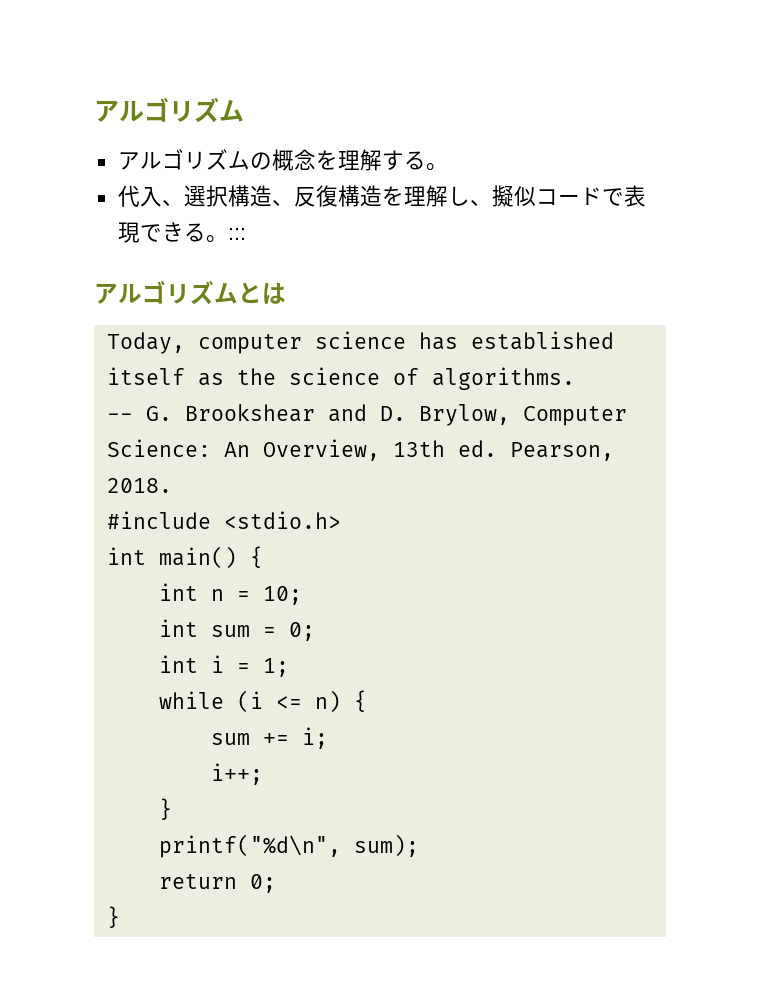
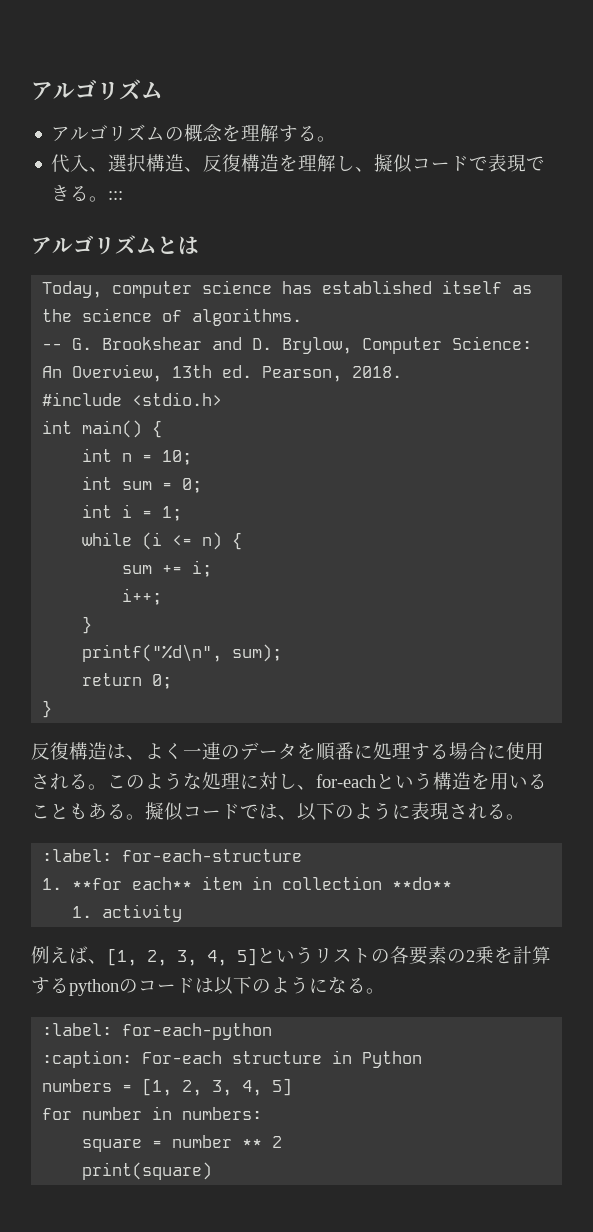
(120, 917) none -> [31,742,544,761] [31,772,547,790] [31,802,525,821] [42,849,303,862] [42,876,453,890] [72,904,183,922] [31,946,551,966] [31,976,385,996] [42,1023,273,1040] [42,1050,423,1068] [42,1078,293,1096] [42,1106,263,1120] [82,1135,283,1152] [82,1162,213,1180] // 反復構造は、よく一連のデータを順番に処理する場合に使用される。このような処理に対し、for-eachという構造を用いることもある。擬似コードでは、以下のように表現される。 // :label: for-each-structure // 1. **for each** item in collection **do** // 1. activity // 例えば、[1, 2, 3, 4, 5]というリストの各要素の2乗を計算するpythonのコードは以下のようになる。 // :label: for-each-python // :caption: For-each structure in Python // numbers = [1, 2, 3, 4, 5] // for number in numbers: // square = number ** 2 // print(square)

